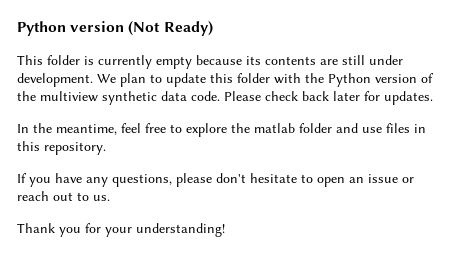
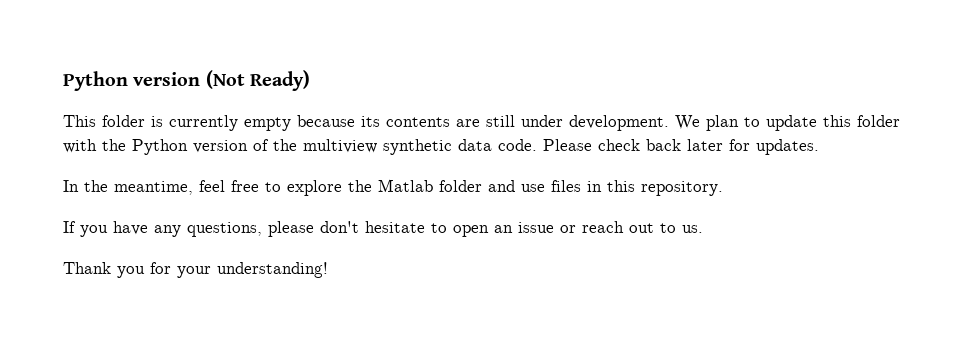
[254,123,295,133] matlab -> [378,179,433,192] Matlab

